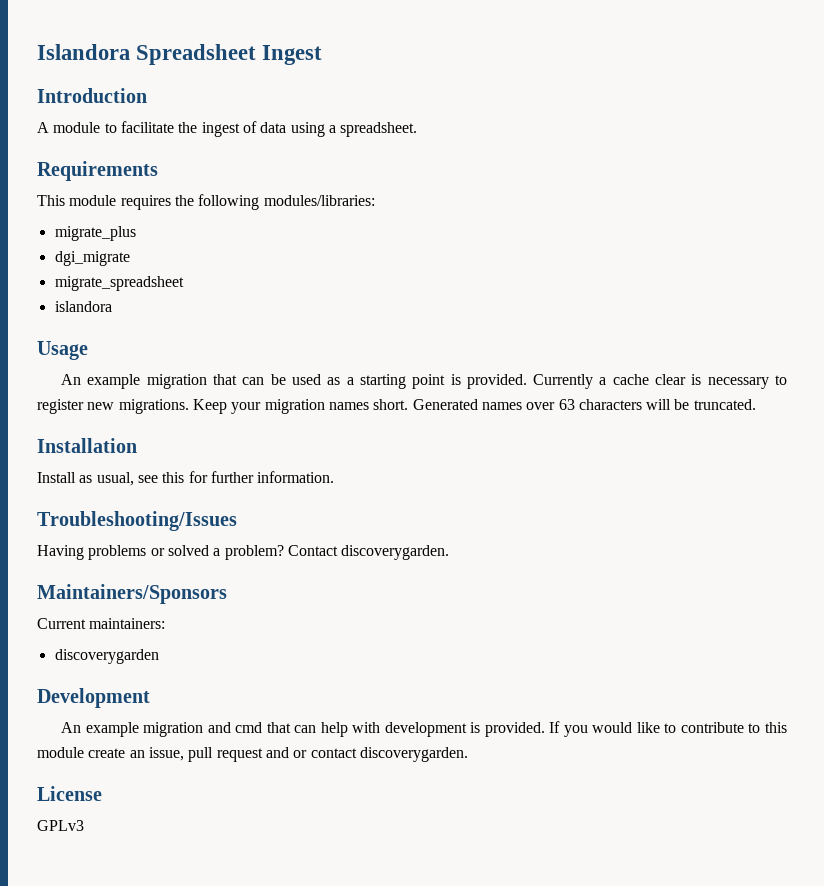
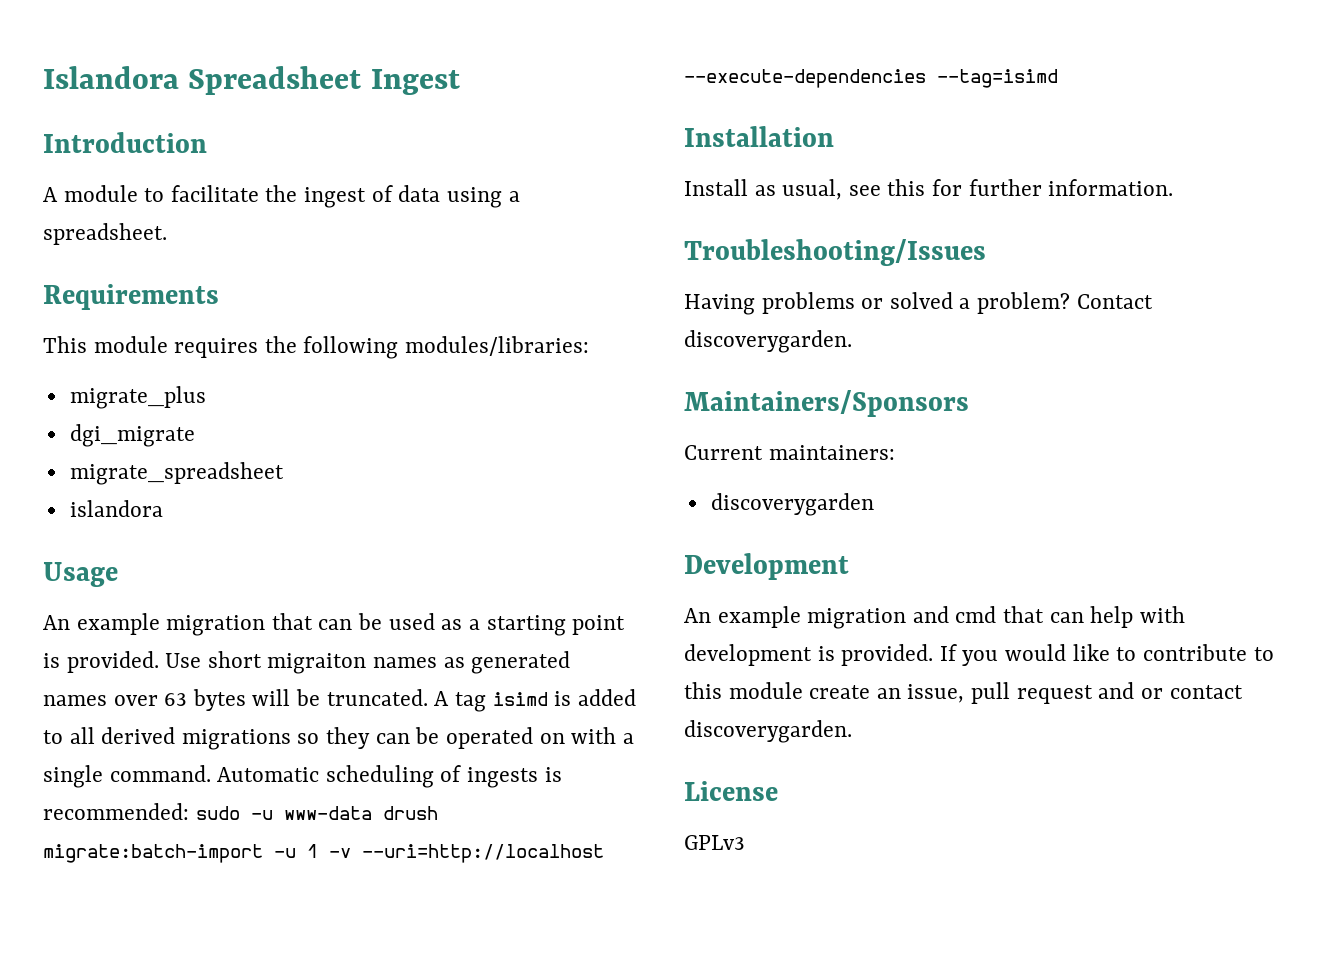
[533,374,787,389] [37,399,478,414] Currently a cache clear is necessary to register new migrations. Keep your migration names short. Generated -> [165,651,571,674] Use short migraiton names as generated
[578,399,642,410] characters -> [192,689,246,711] bytes
(756, 404) none -> [434,689,636,712] [43,727,634,750] [43,765,562,788] [43,803,438,820] [43,844,604,863] [684,69,1058,88] A tag isimd is added to all derived migrations so they can be operated on with a single command. Automatic scheduling of ingests is recommended: sudo -u www-data drush migrate:batch-import -u 1 -v --uri=http://localhost --execute-dependencies --tag=isimd

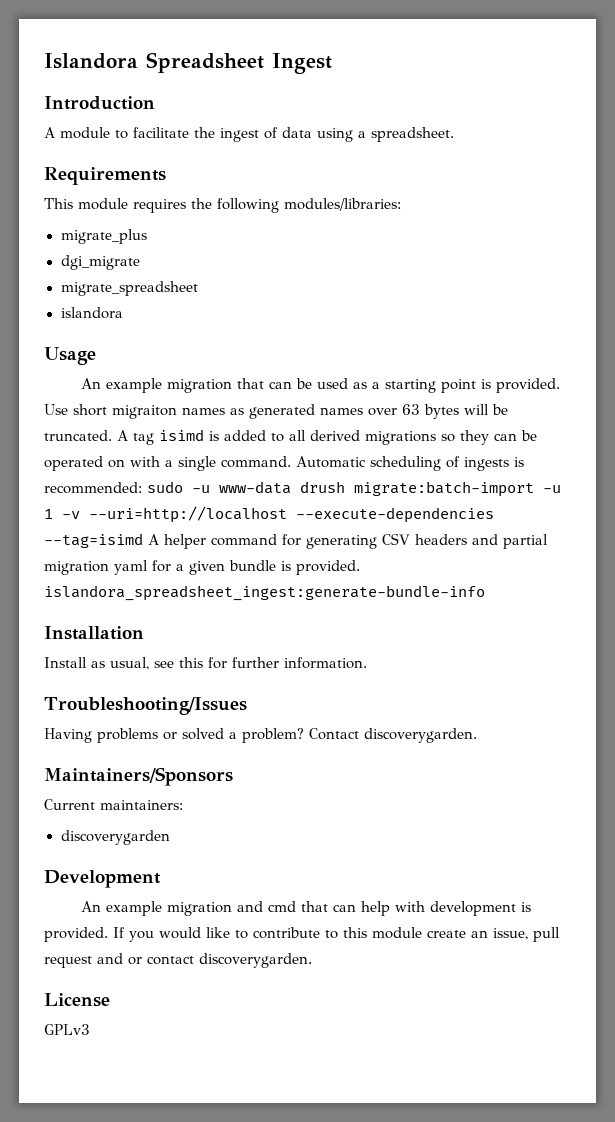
(1058, 78) none -> [148,533,548,549] [44,560,360,575] [44,585,485,601] A helper command for generating CSV headers and partial migration yaml for a given bundle is provided. islandora_spreadsheet_ingest:generate-bundle-info

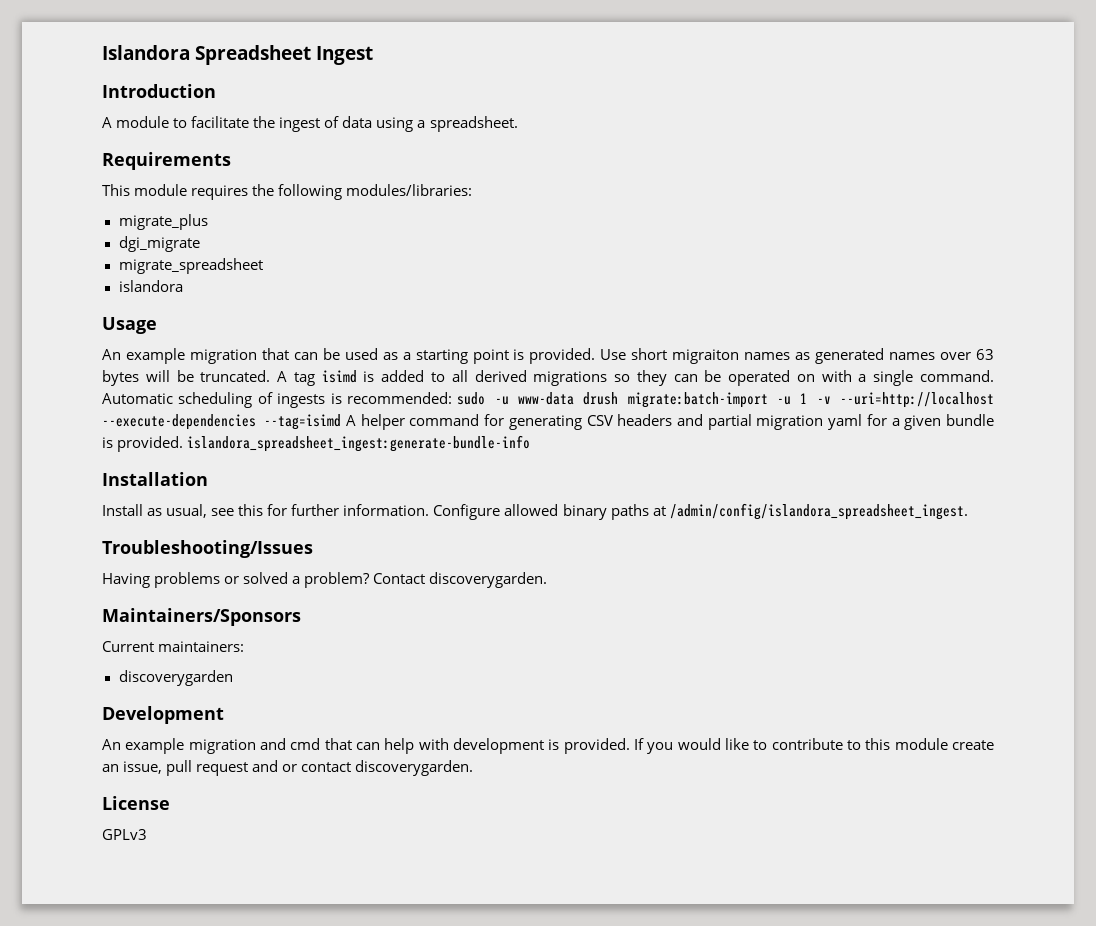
(367, 663) none -> [433,503,968,520] Configure allowed binary paths at /admin/config/islandora_spreadsheet_ingest.

